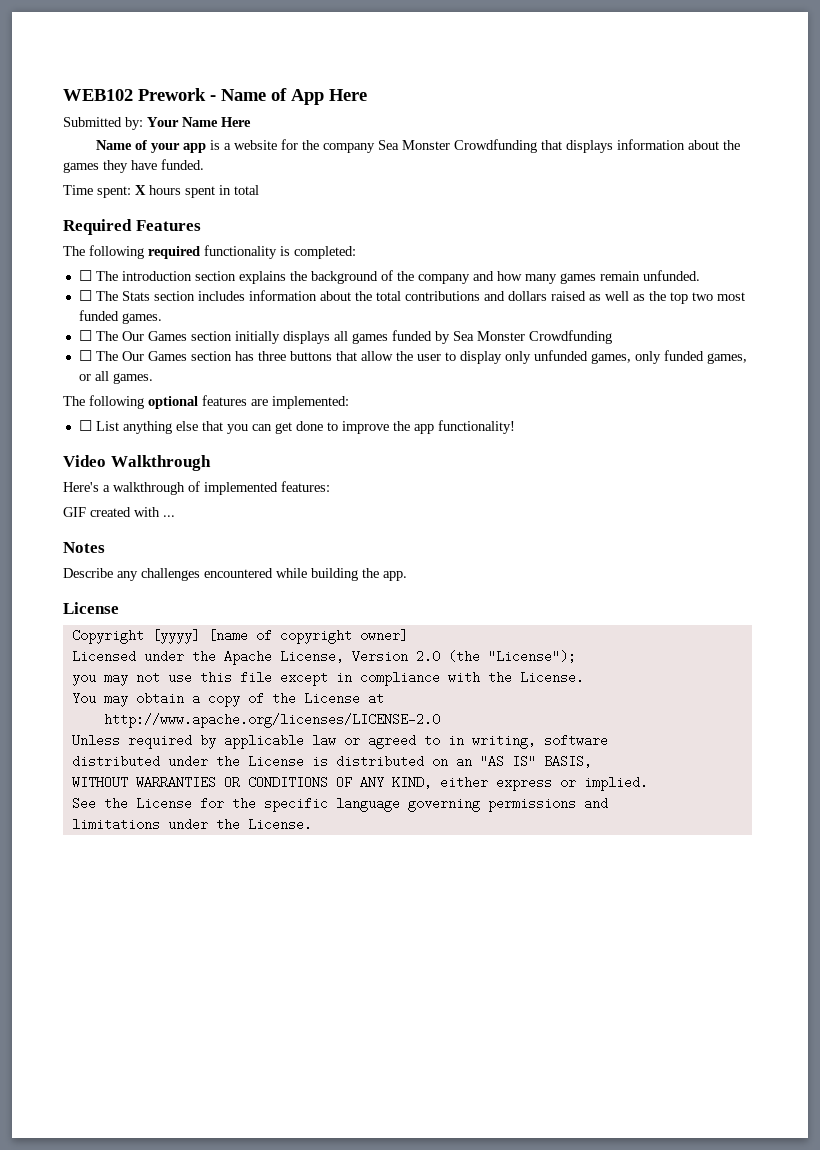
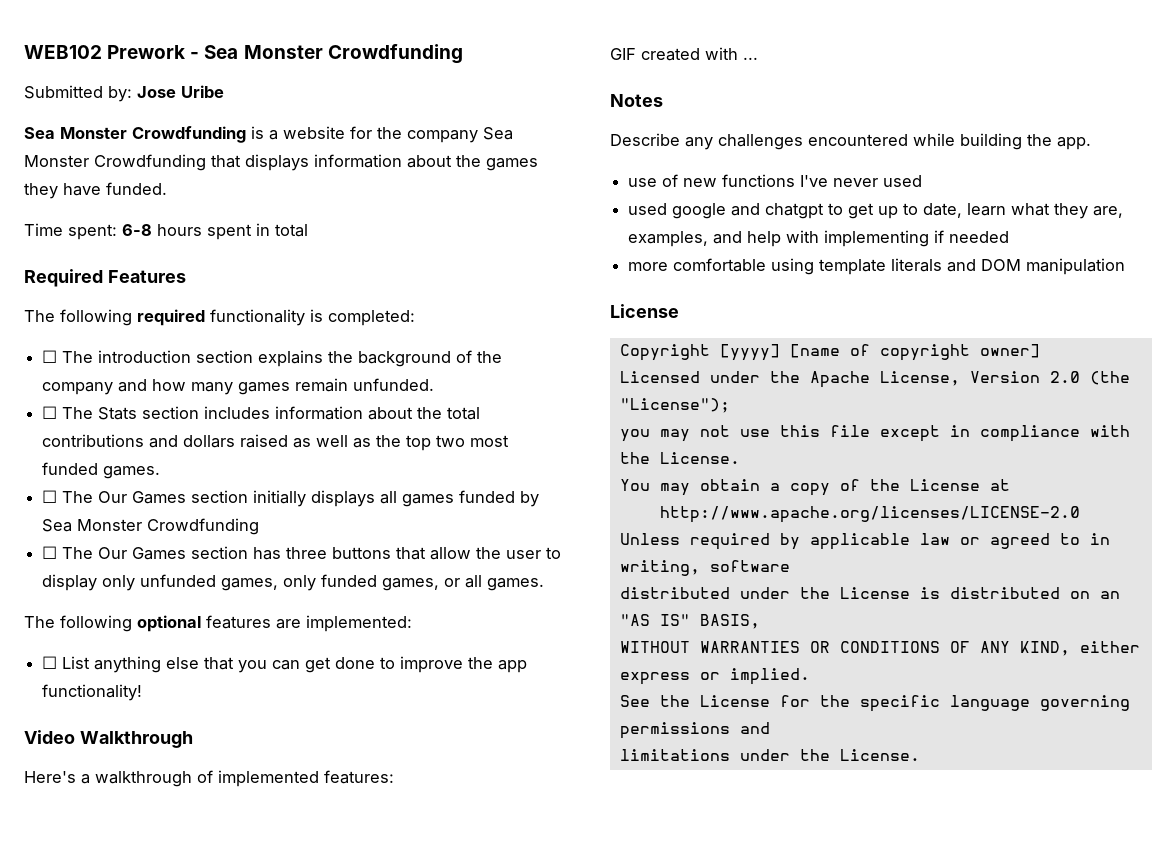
[221,88,367,105] [63,117,251,130] [96,140,207,153] Name of App Here // Submitted by: Your Name Here // Name of your app -> [204,44,463,64] [24,85,224,102] [24,126,246,143] Sea Monster Crowdfunding // Submitted by: Jose Uribe // Sea Monster Crowdfunding
[135,185,146,195] X -> [122,224,152,236] 6-8
(407, 576) none -> [628,174,923,187] [628,203,1124,219] [628,230,1010,247] [628,258,1126,275] // use of new functions I've never used // used google and chatgpt to get up to date, learn what they are, examples, and help with implementing if needed // more comfortable using template literals and DOM manipulation

